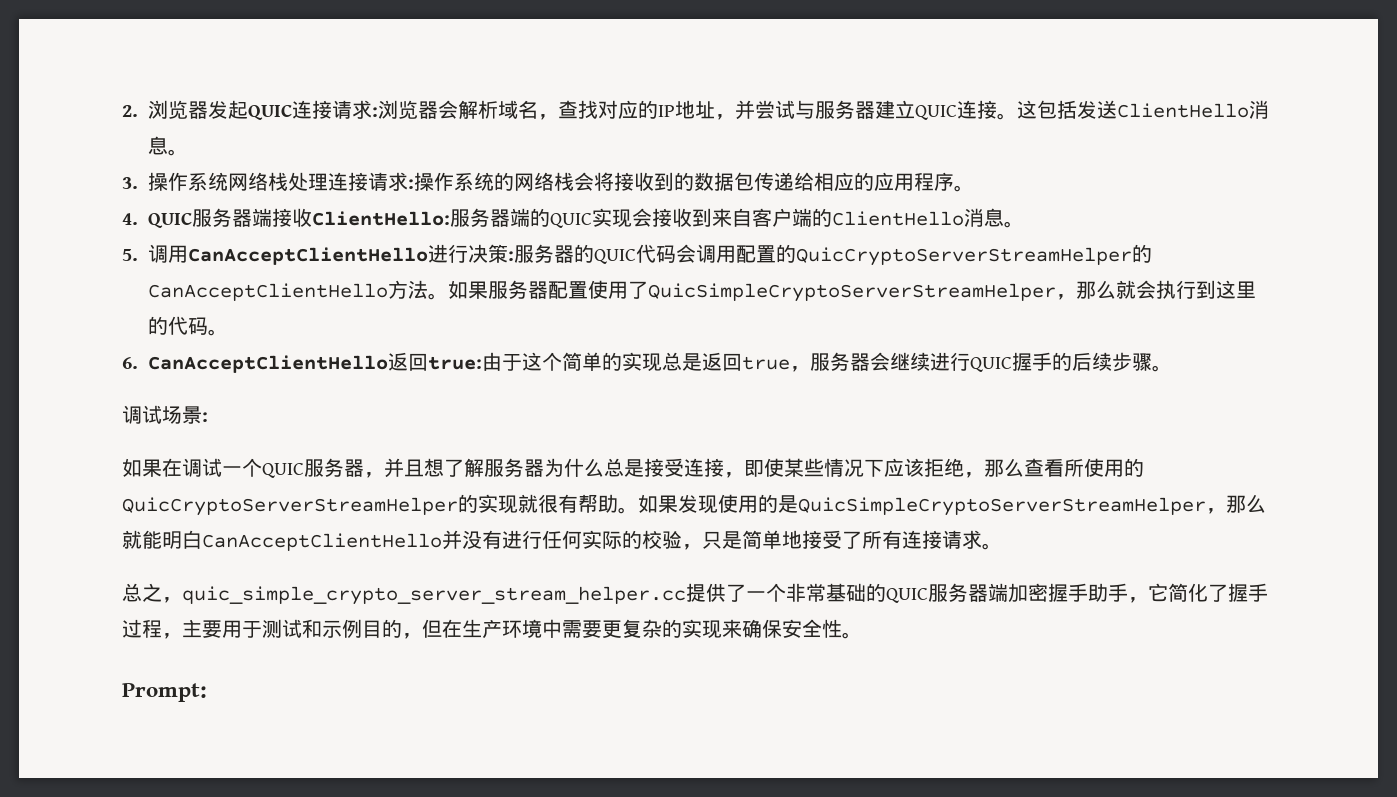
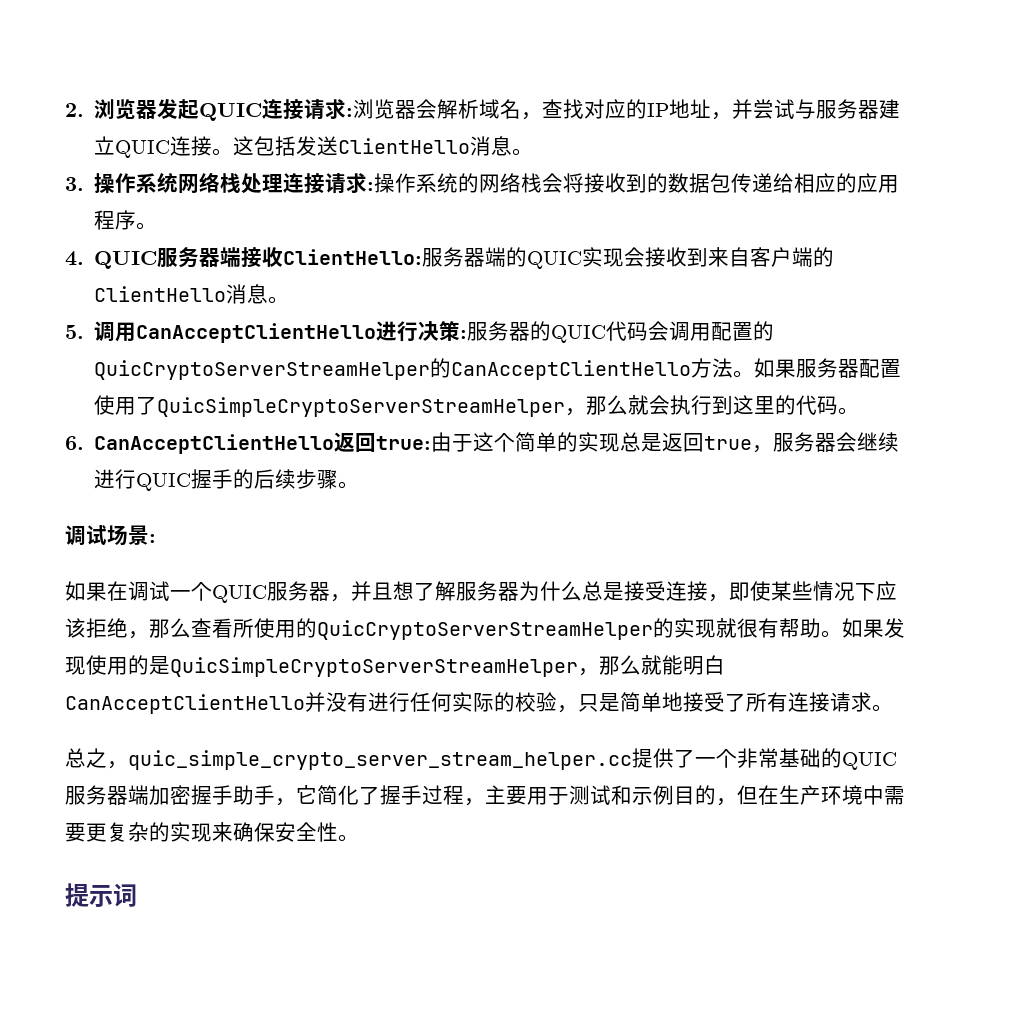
[122,683,207,702] Prompt: -> [65,883,137,907] 提示词

